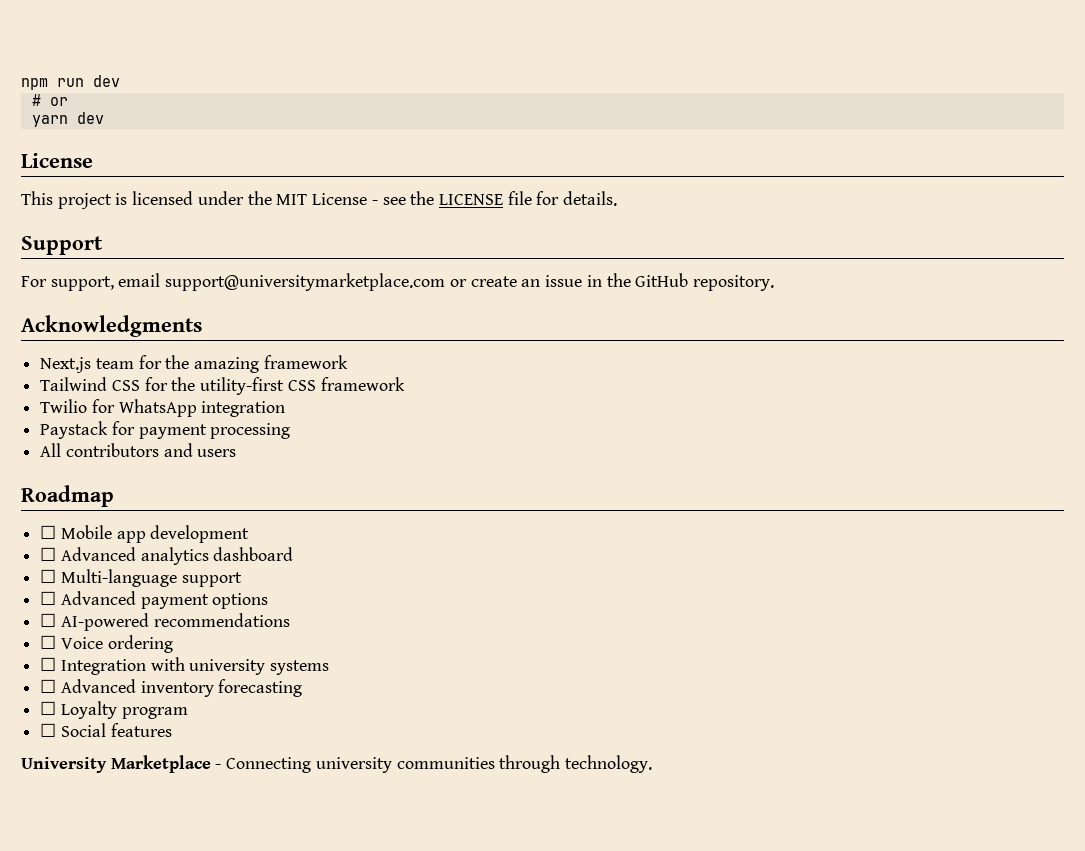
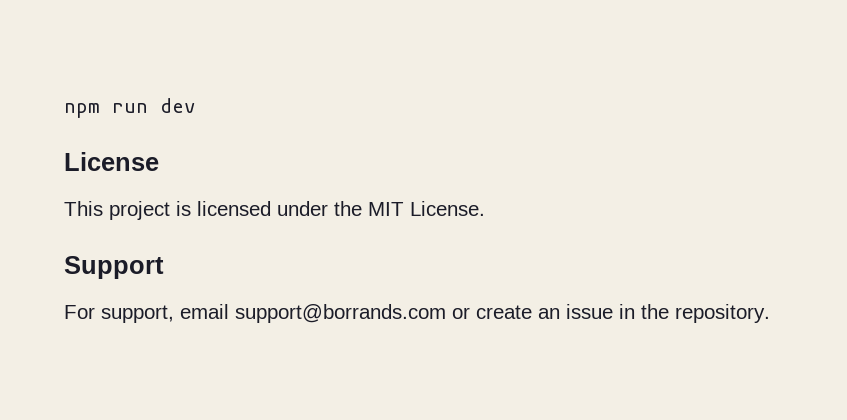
[31,94,68,106] [31,112,104,127] // # or // yarn dev -> (196, 105) none
[312,191,618,206] License - see the LICENSE file for details. -> [410,201,485,216] License.
[165,273,446,291] support@universitymarketplace.com -> [235,304,446,323] support@borrands.com
[635,273,689,287] GitHub -> (669, 311) none
[21,315,202,337] [40,355,348,373] [40,377,405,395] [40,399,286,417] [40,421,291,439] [40,443,237,457] [21,485,114,507] [40,525,250,543] [40,547,294,565] [40,569,242,587] [40,591,269,609] [40,613,290,631] [40,635,173,653] [40,657,330,675] [40,679,303,697] [40,701,188,719] [40,723,172,737] [21,755,653,773] // Acknowledgments // Next.js team for the amazing framework // Tailwind CSS for the utility-first CSS framework // Twilio for WhatsApp integration // Paystack for payment processing // All contributors and users // Roadmap // ☐ Mobile app development // ☐ Advanced analytics dashboard // ☐ Multi-language support // ☐ Advanced payment options // ☐ AI-powered recommendations // ☐ Voice ordering // ☐ Integration with university systems // ☐ Advanced inventory forecasting // ☐ Loyalty program // ☐ Social features // University Marketplace - Connecting university communities through technology. -> (770, 313) none

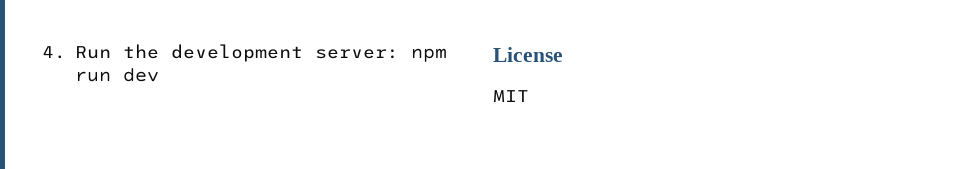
(64, 110) none -> [42,44,399,62] 4. Run the development server:
[64,201,485,220] [64,256,164,279] [64,304,770,323] This project is licensed under the MIT License. // Support // For support, email support@borrands.com or create an issue in the repository. -> [493,90,529,102] MIT

